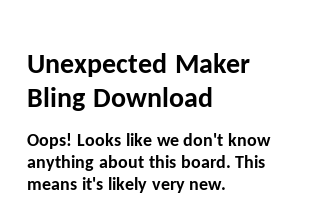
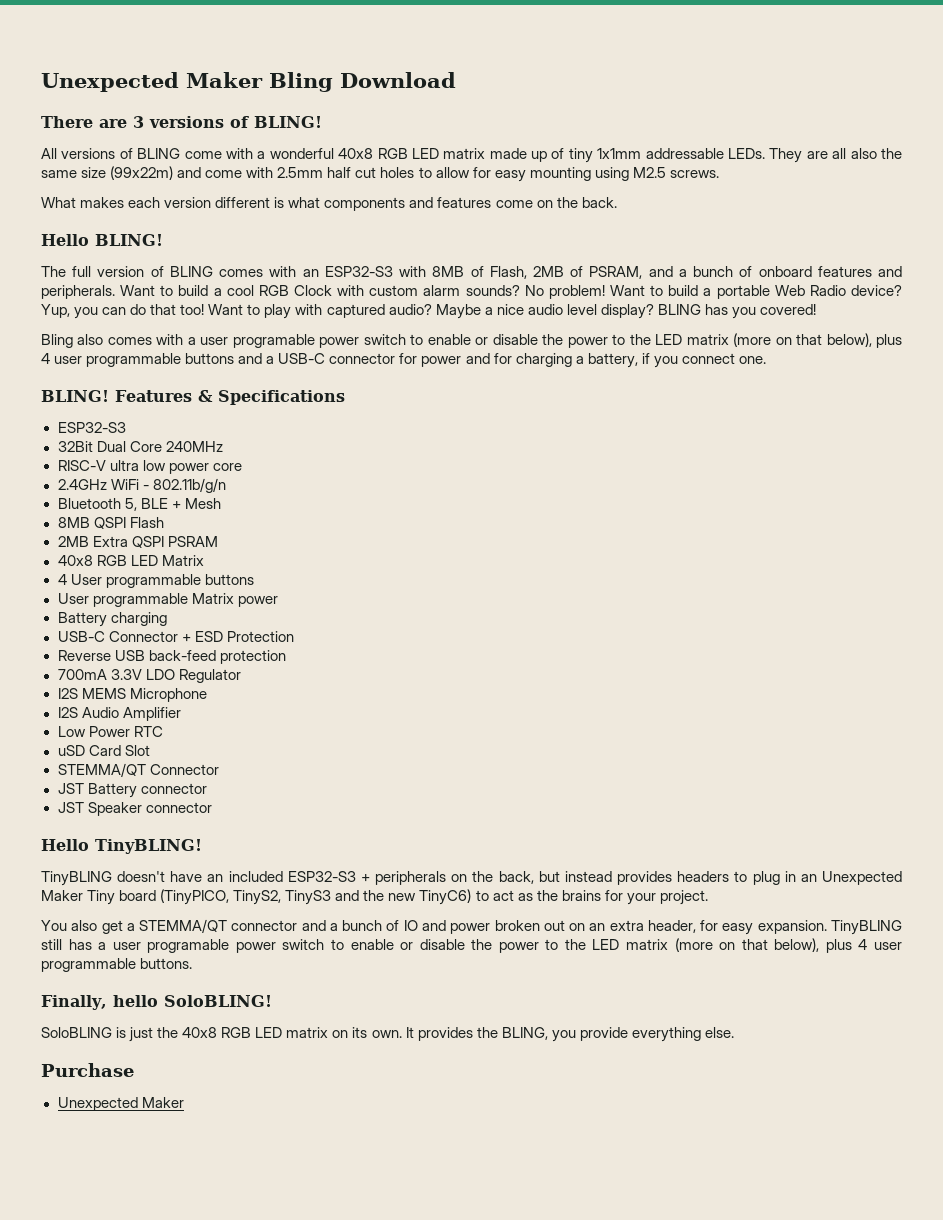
[27,133,272,149] [27,155,266,171] [27,177,227,193] Oops! Looks like we don't know anything about this board. This means it's likely very new. -> [41,116,322,128] [41,148,903,163] [41,166,719,182] [41,197,617,211] [41,234,163,246] [41,266,903,279] [41,285,902,299] [41,304,817,319] [41,333,903,348] [41,353,766,368] [41,390,345,405] [57,422,126,433] [57,441,223,452] [57,460,242,474] [57,478,226,493] [57,498,221,511] [57,517,164,529] [57,536,218,548] [57,555,204,566] [57,574,254,588] [57,593,278,607] [57,612,167,627] [57,631,294,642] [57,650,286,664] [57,669,241,683] [57,688,207,702] [57,707,181,721] [57,726,163,737] [57,745,150,756] [57,763,219,777] [57,783,207,798] [57,802,212,816] [41,839,202,854] [41,871,902,886] [41,889,708,905] [41,919,902,935] [41,938,903,953] [41,958,193,972] [41,995,272,1010] [41,1027,734,1042] [41,1063,134,1077] [57,1097,184,1111] There are 3 versions of BLING! // All versions of BLING come with a wonderful 40x8 RGB LED matrix made up of tiny 1x1mm addressable LEDs. They are all also the same size (99x22m) and come with 2.5mm half cut holes to allow for easy mounting using M2.5 screws. // What makes each version different is what components and features come on the back. // Hello BLING! // The full version of BLING comes with an ESP32-S3 with 8MB of Flash, 2MB of PSRAM, and a bunch of onboard features and peripherals. Want to build a cool RGB Clock with custom alarm sounds? No problem! Want to build a portable Web Radio device? Yup, you can do that too! Want to play with captured audio? Maybe a nice audio level display? BLING has you covered! // Bling also comes with a user programable power switch to enable or disable the power to the LED matrix (more on that below), plus 4 user programmable buttons and a USB-C connector for power and for charging a battery, if you connect one. // BLING! Features & Specifications // ESP32-S3 // 32Bit Dual Core 240MHz // RISC-V ultra low power core // 2.4GHz WiFi - 802.11b/g/n // Bluetooth 5, BLE + Mesh // 8MB QSPI Flash // 2MB Extra QSPI PSRAM // 40x8 RGB LED Matrix // 4 User programmable buttons // User programmable Matrix power // Battery charging // USB-C Connector + ESD Protection // Reverse USB back-feed protection // 700mA 3.3V LDO Regulator // I2S MEMS Microphone // I2S Audio Amplifier // Low Power RTC // uSD Card Slot // STEMMA/QT Connector // JST Battery connector // JST Speaker connector // Hello TinyBLING! // TinyBLING doesn't have an included ESP32-S3 + peripherals on the back, but instead provides headers to plug in an Unexpected Maker Tiny board (TinyPICO, TinyS2, TinyS3 and the new TinyC6) to act as the brains for your project. // You also get a STEMMA/QT connector and a bunch of IO and power broken out on an extra header, for easy expansion. TinyBLING still has a user programable power switch to enable or disable the power to the LED matrix (more on that below), plus 4 user programmable buttons. // Finally, hello SoloBLING! // SoloBLING is just the 40x8 RGB LED matrix on its own. It provides the BLING, you provide everything else. // Purchase // Unexpected Maker

